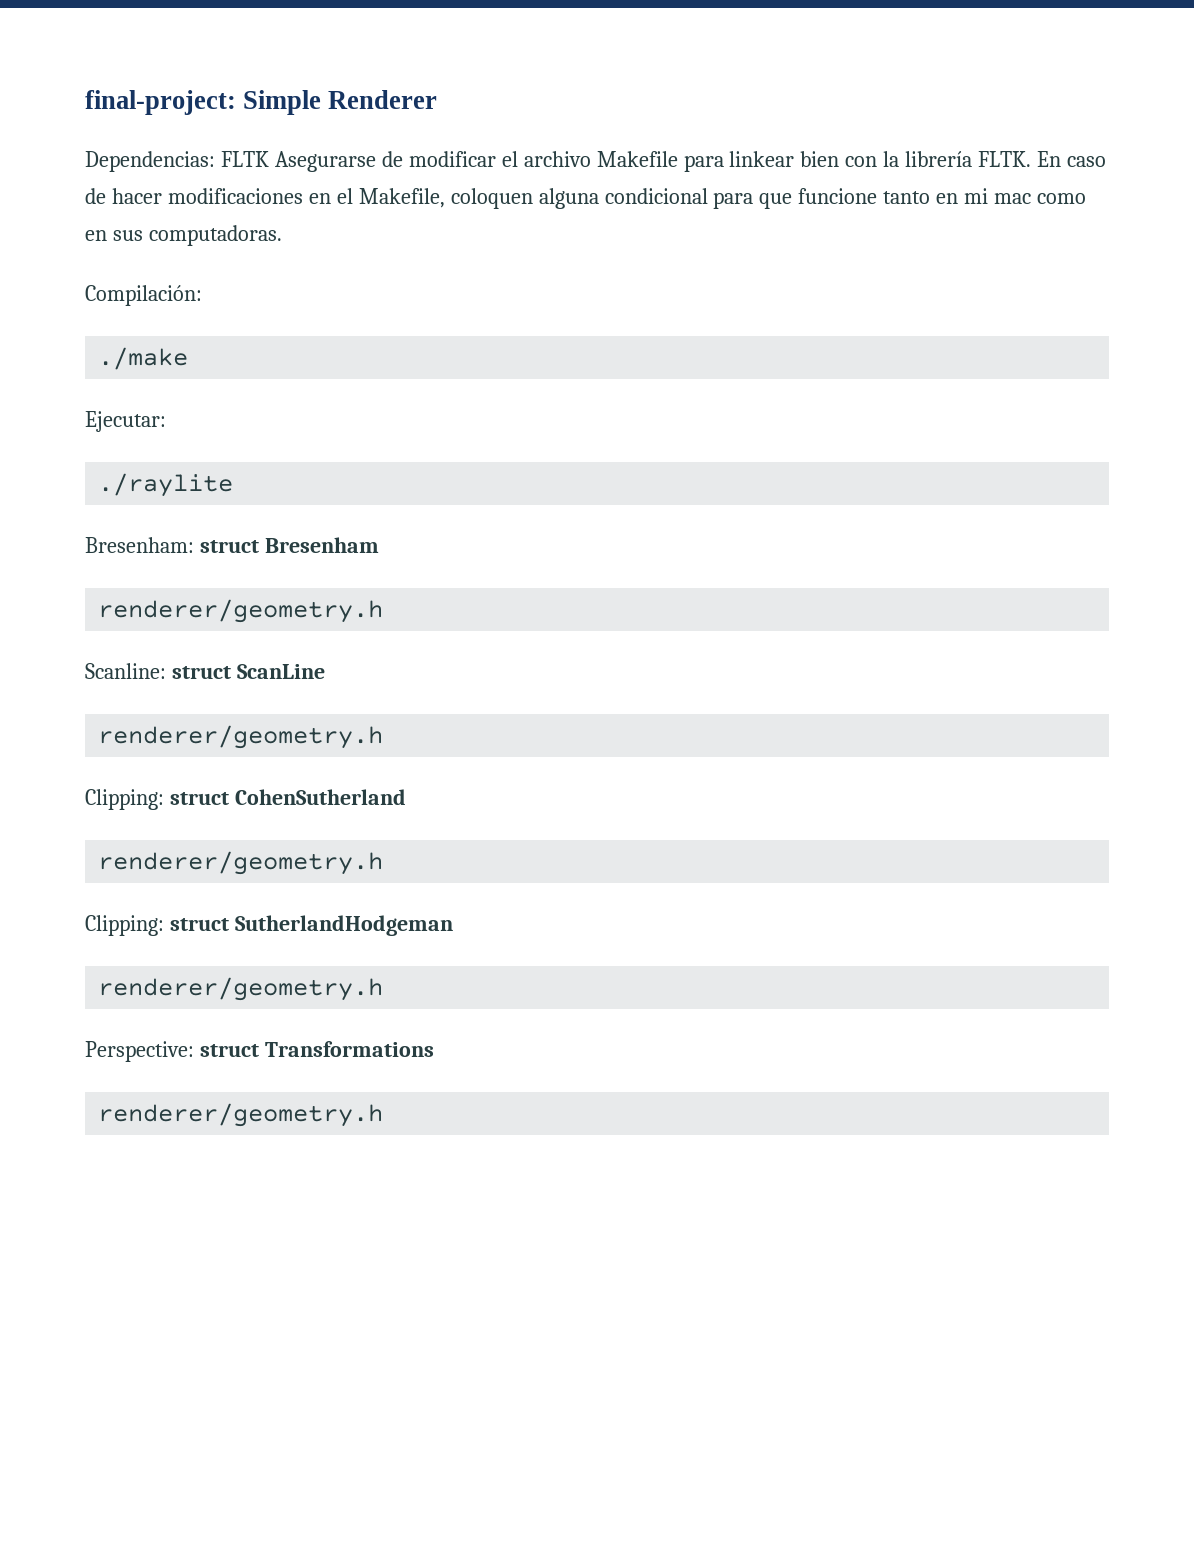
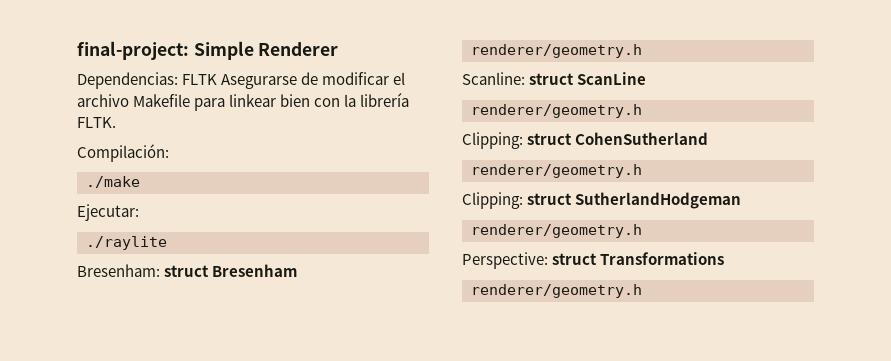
[1037,151,1107,167] [85,188,1087,209] [85,225,282,246] En caso de hacer modificaciones en el Makefile, coloquen alguna condicional para que funcione tanto en mi mac como en sus computadoras. -> (116, 122) none

